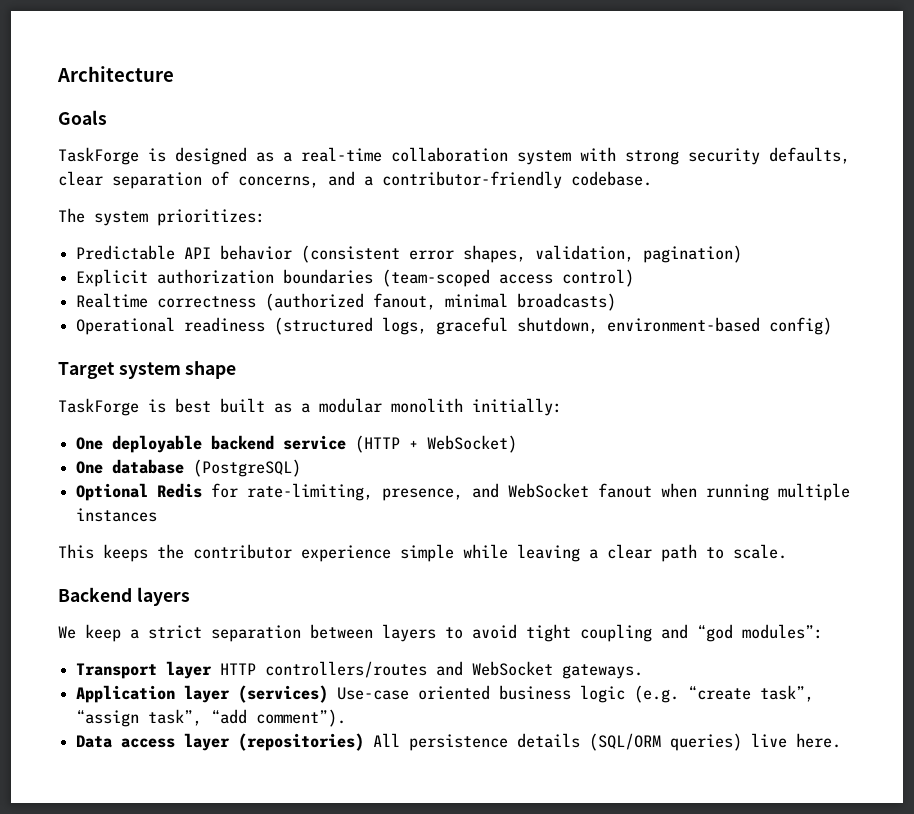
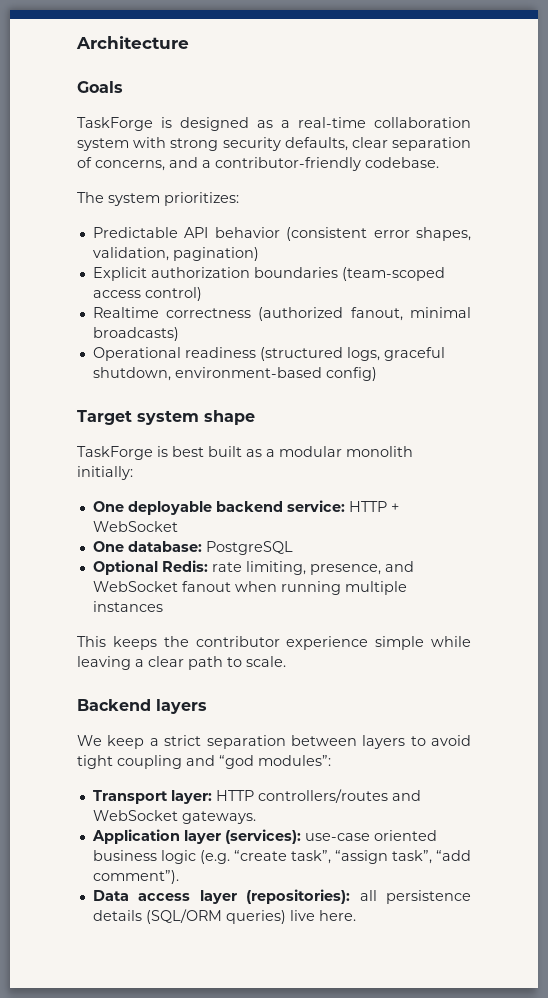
[283,435,518,453] [76,459,302,477] service (HTTP + WebSocket) // One database (PostgreSQL) -> [286,500,399,512] [92,521,178,532] [92,541,293,555] service: HTTP + WebSocket // One database: PostgreSQL
[157,483,374,501] Redis for rate-limiting, -> [161,560,306,575] Redis: rate limiting,
[166,661,213,679] layer -> [170,790,212,804] layer:
[238,685,410,703] (services) Use-case -> [224,829,370,844] (services): use-case
[238,733,401,751] (repositories) All -> [246,889,377,904] (repositories): all

